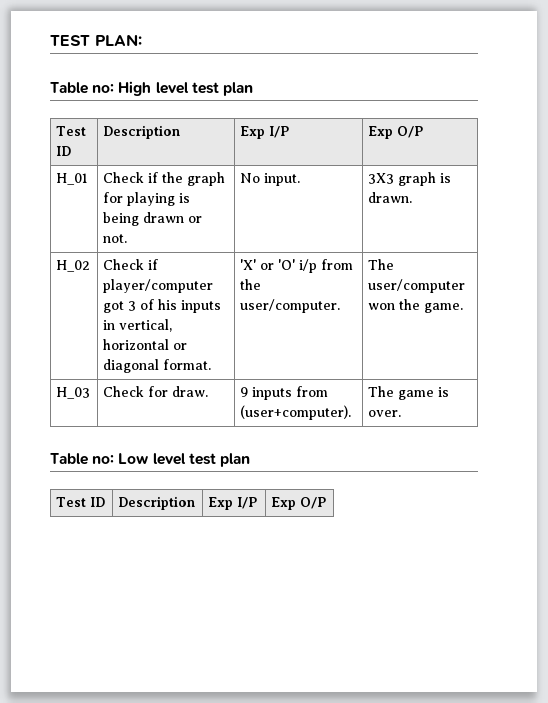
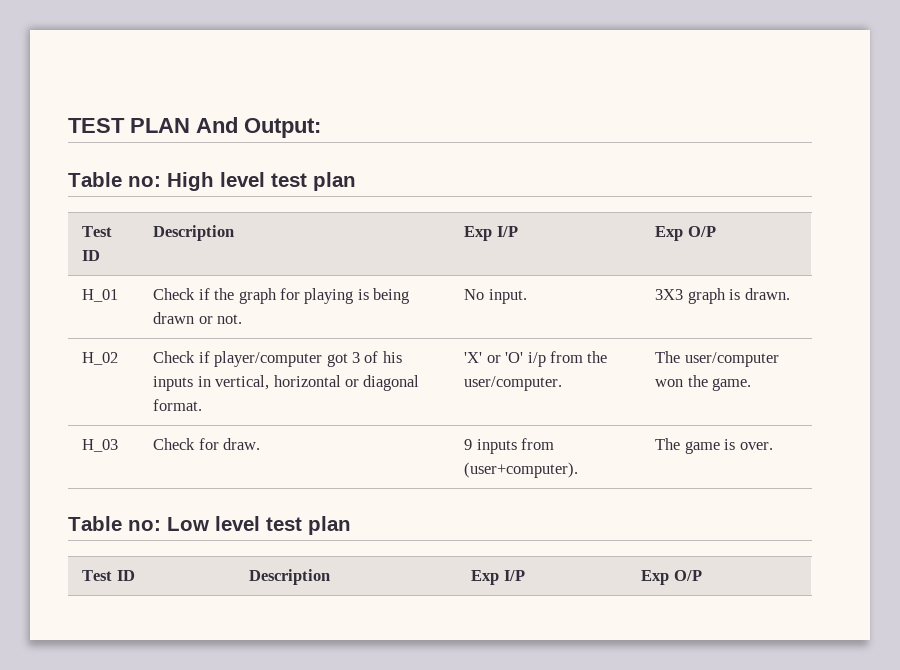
[95,34,142,46] PLAN: -> [130,117,321,138] PLAN And Output:

